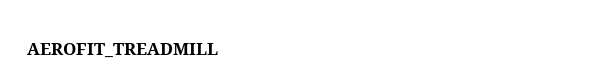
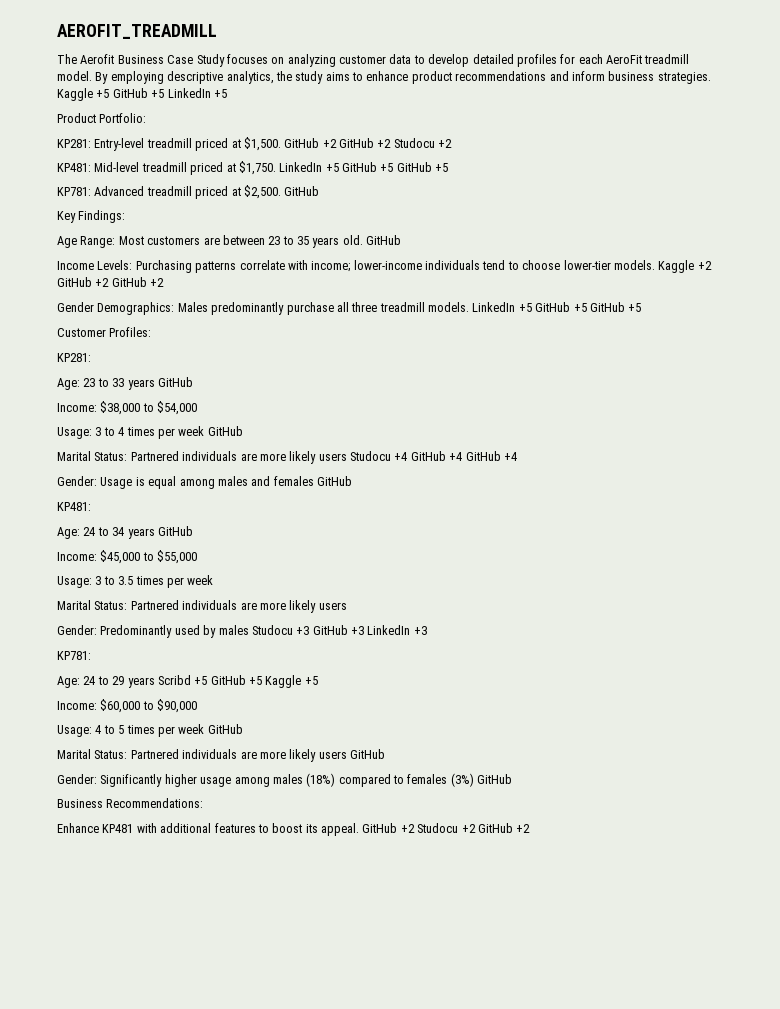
(218, 50) none -> [57,54,690,67] [57,71,711,84] [57,88,227,101] [57,113,147,123] [57,137,453,151] [57,161,449,175] [57,185,320,199] [57,210,126,223] [57,235,402,248] [57,260,712,273] [57,277,165,287] [57,302,642,315] [57,327,152,337] [57,353,91,362] [57,377,193,390] [57,401,198,415] [57,426,243,439] [57,451,517,464] [57,476,352,489] [57,502,91,511] [57,526,193,539] [57,550,198,564] [57,575,214,588] [57,600,347,613] [57,625,427,638] [57,651,91,660] [57,675,318,688] [57,699,198,713] [57,724,243,737] [57,749,385,762] [57,773,513,787] [57,798,204,808] [57,823,531,836] // The Aerofit Business Case Study focuses on analyzing customer data to develop detailed profiles for each AeroFit treadmill model. By employing descriptive analytics, the study aims to enhance product recommendations and inform business strategies. Kaggle +5 GitHub +5 LinkedIn +5 // Product Portfolio: // KP281: Entry-level treadmill priced at $1,500. GitHub +2 GitHub +2 Studocu +2 // KP481: Mid-level treadmill priced at $1,750. LinkedIn +5 GitHub +5 GitHub +5 // KP781: Advanced treadmill priced at $2,500. GitHub // Key Findings: // Age Range: Most customers are between 23 to 35 years old. GitHub // Income Levels: Purchasing patterns correlate with income; lower-income individuals tend to choose lower-tier models. Kaggle +2 GitHub +2 GitHub +2 // Gender Demographics: Males predominantly purchase all three treadmill models. LinkedIn +5 GitHub +5 GitHub +5 // Customer Profiles: // KP281: // Age: 23 to 33 years GitHub // Income: $38,000 to $54,000 // Usage: 3 to 4 times per week GitHub // Marital Status: Partnered individuals are more likely users Studocu +4 GitHub +4 GitHub +4 // Gender: Usage is equal among males and females GitHub // KP481: // Age: 24 to 34 years GitHub // Income: $45,000 to $55,000 // Usage: 3 to 3.5 times per week // Marital Status: Partnered individuals are more likely users // Gender: Predominantly used by males Studocu +3 GitHub +3 LinkedIn +3 // KP781: // Age: 24 to 29 years Scribd +5 GitHub +5 Kaggle +5 // Income: $60,000 to $90,000 // Usage: 4 to 5 times per week GitHub // Marital Status: Partnered individuals are more likely users GitHub // Gender: Significantly higher usage among males (18%) compared to females (3%) GitHub // Business Recommendations: // Enhance KP481 with additional features to boost its appeal. GitHub +2 Studocu +2 GitHub +2

